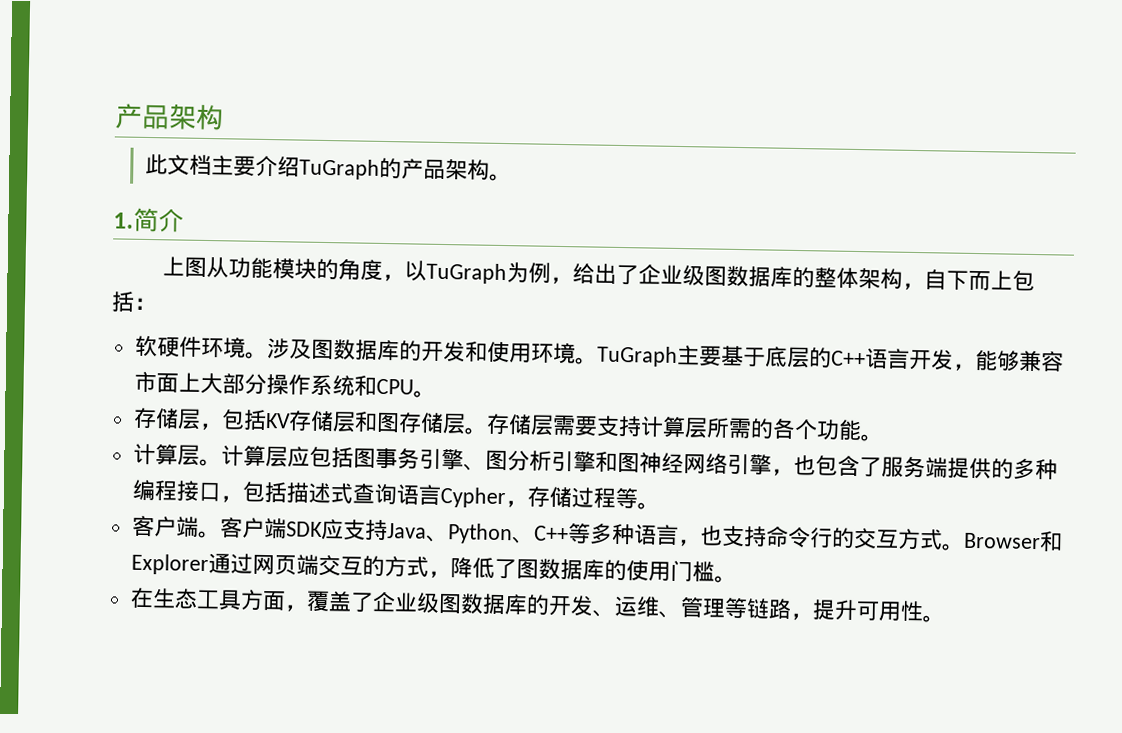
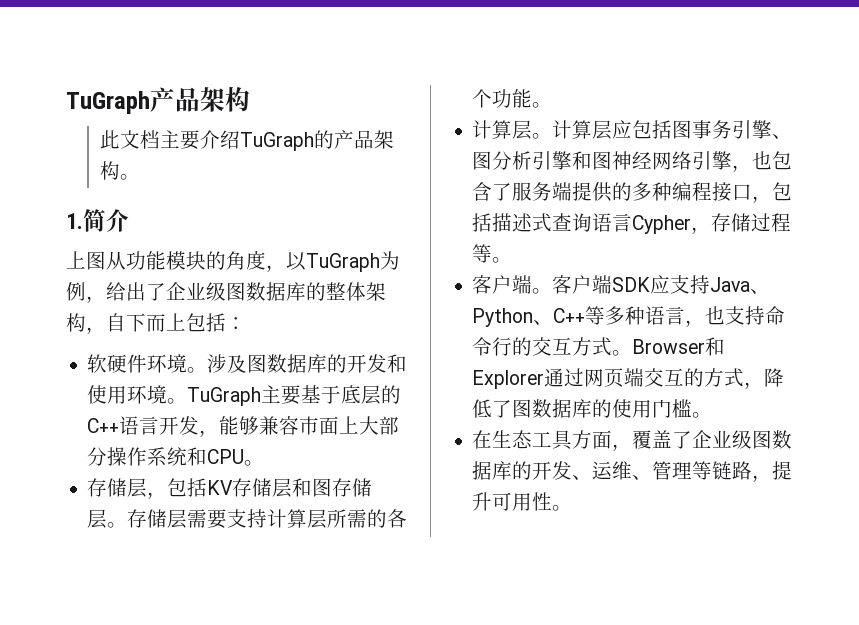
(114, 116) none -> [66,91,150,114] TuGraph

